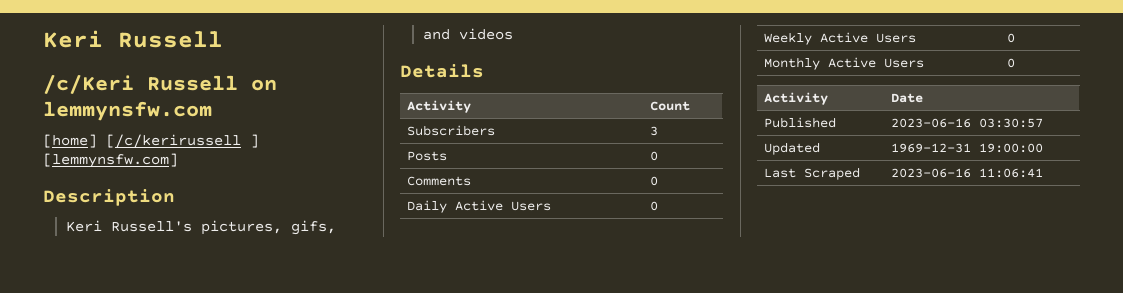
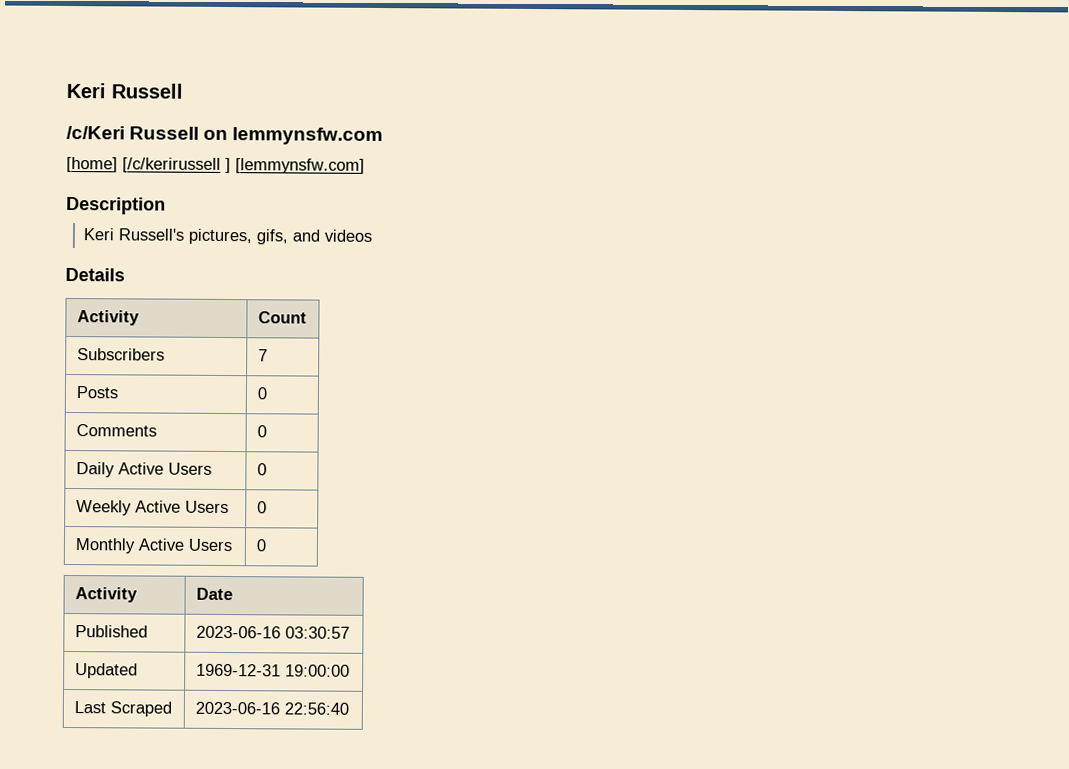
[649,126,658,136] 3 -> [257,349,268,362] 7
[978,168,1043,178] 11:06:41 -> [283,702,349,715] 22:56:40

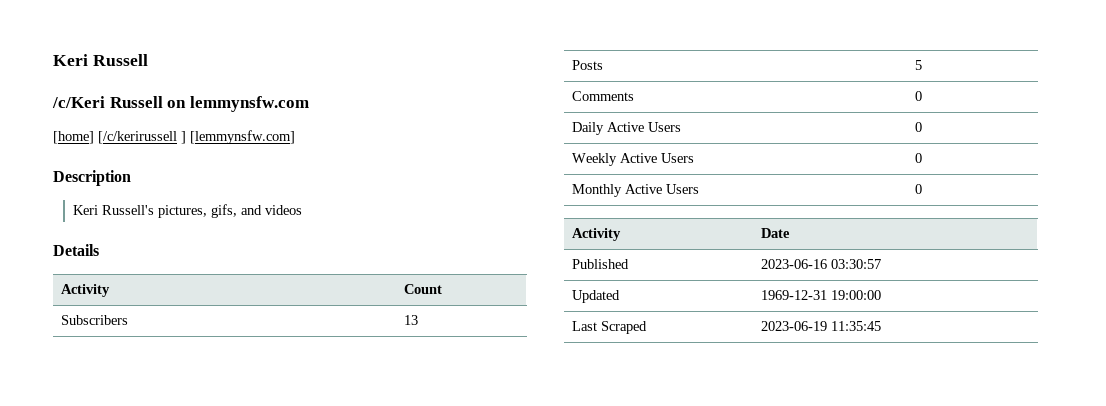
[257,349,268,362] 7 -> [404,315,419,325] 13
[256,387,267,400] 0 -> [915,60,923,70] 5
[194,701,349,715] 2023-06-16 22:56:40 -> [761,321,882,331] 2023-06-19 11:35:45

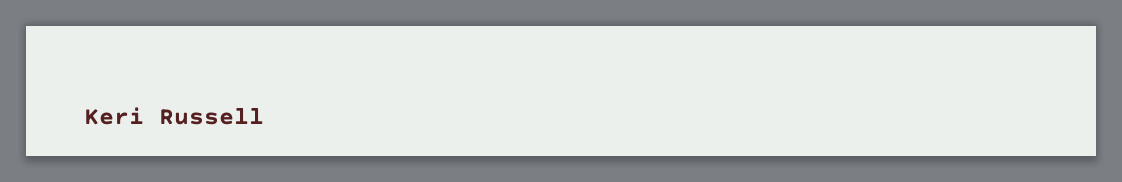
[52,96,309,112] [53,130,295,144] [53,170,131,186] [73,204,303,218] [53,244,99,256] [61,284,111,297] [404,284,443,294] [61,315,129,325] [404,315,419,325] [572,60,604,70] [915,60,923,70] [572,91,635,101] [915,91,923,101] [572,122,682,135] [915,122,923,132] [572,153,695,166] [915,153,923,163] [572,184,700,197] [915,184,923,194] [572,228,622,241] [761,228,791,238] [572,259,630,269] [761,259,882,269] [572,290,621,303] [761,290,882,300] [572,321,648,334] [761,321,882,331] // /c/Keri Russell on lemmynsfw.com // [home] [/c/kerirussell ] [lemmynsfw.com] // Description // Keri Russell's pictures, gifs, and videos // Details // Activity | Count // Subscribers | 13 // Posts | 5 // Comments | 0 // Daily Active Users | 0 // Weekly Active Users | 0 // Monthly Active Users | 0 // Activity | Date // Published | 2023-06-16 03:30:57 // Updated | 1969-12-31 19:00:00 // Last Scraped | 2023-06-19 11:35:45 -> (264, 116) none

